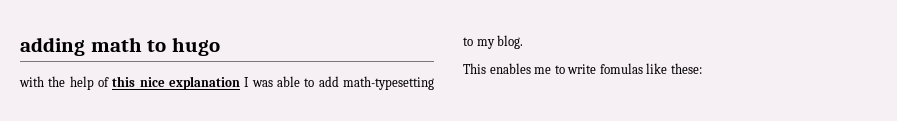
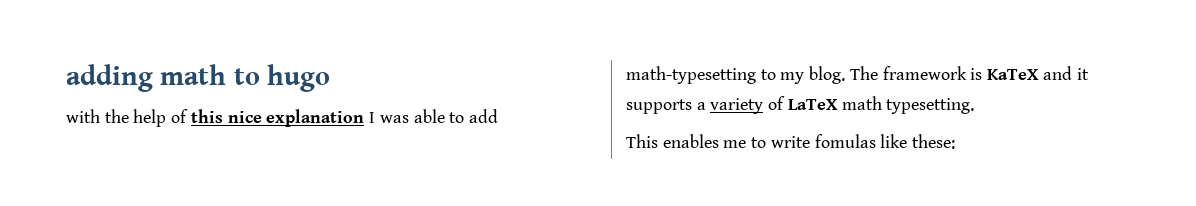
(524, 42) none -> [849,66,1089,80] [626,96,975,114] The framework is KaTeX and it supports a variety of LaTeX math typesetting.

